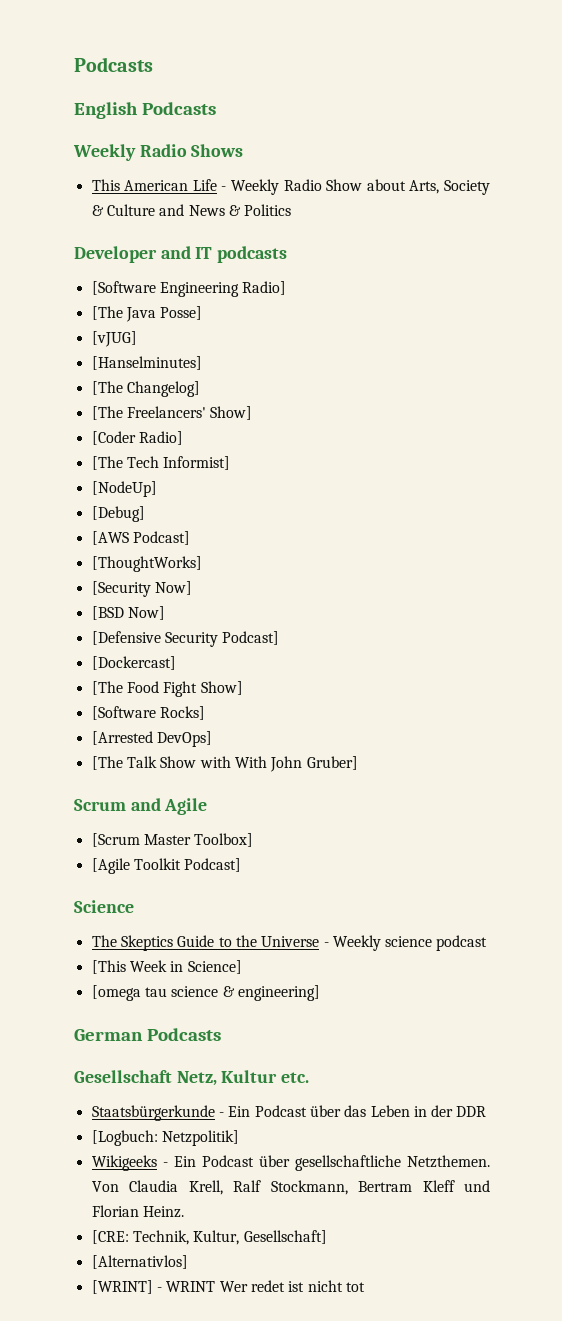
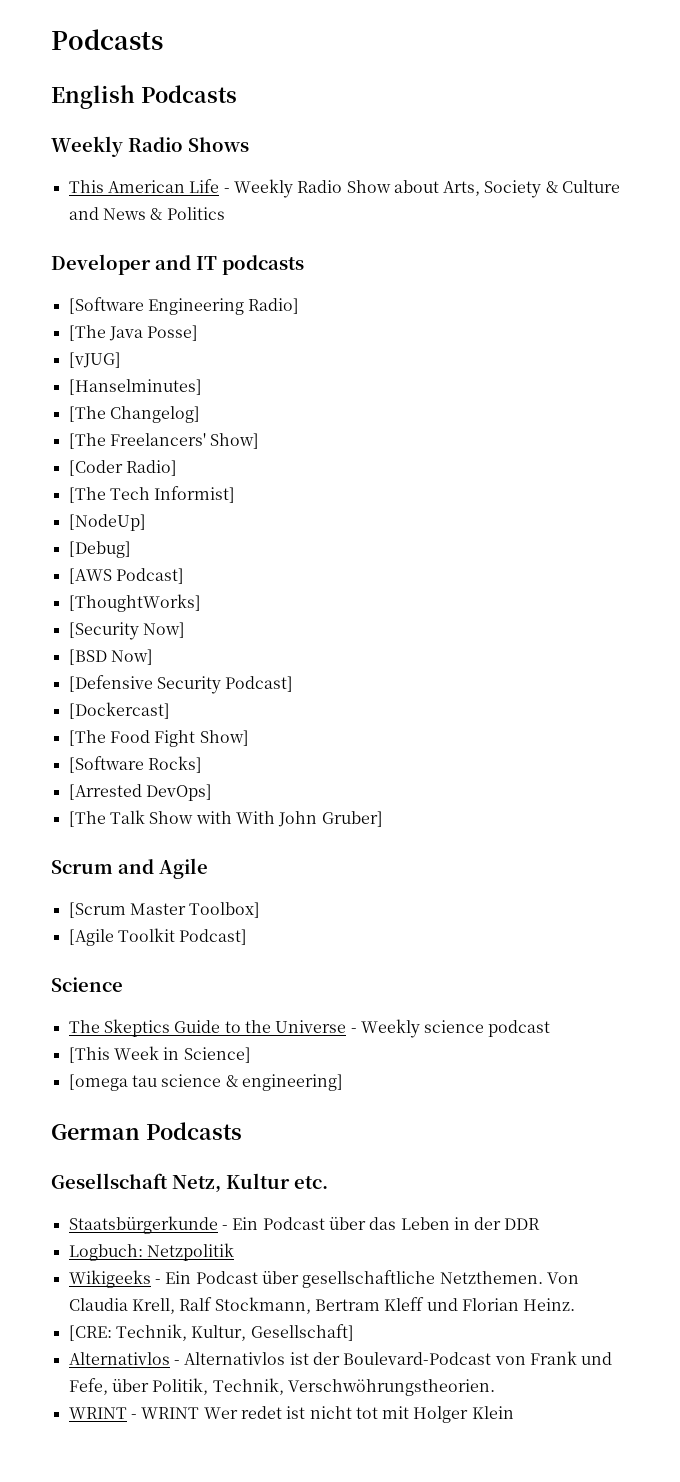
[91,1130,239,1146] [Logbuch: Netzpolitik] -> [68,1243,234,1261] Logbuch: Netzpolitik
[91,1255,188,1269] [91,1280,153,1294] [Alternativlos] // [WRINT] -> [68,1351,613,1365] [68,1378,495,1396] [68,1407,127,1419] Alternativlos - Alternativlos ist der Boulevard-Podcast von Frank und Fefe, über Politik, Technik, Verschwöhrungstheorien. // WRINT
(365, 1287) none -> [382,1406,514,1423] mit Holger Klein

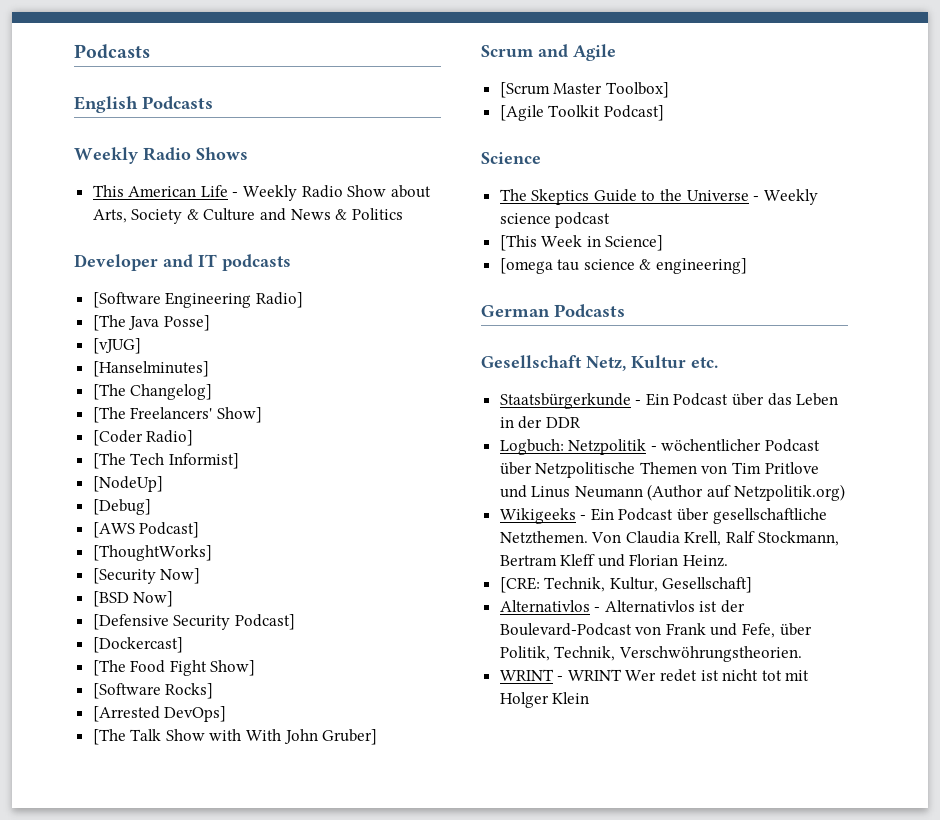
(234, 1252) none -> [650,439,821,452] [499,462,819,478] [499,484,845,501] - wöchentlicher Podcast über Netzpolitische Themen von Tim Pritlove und Linus Neumann (Author auf Netzpolitik.org)

